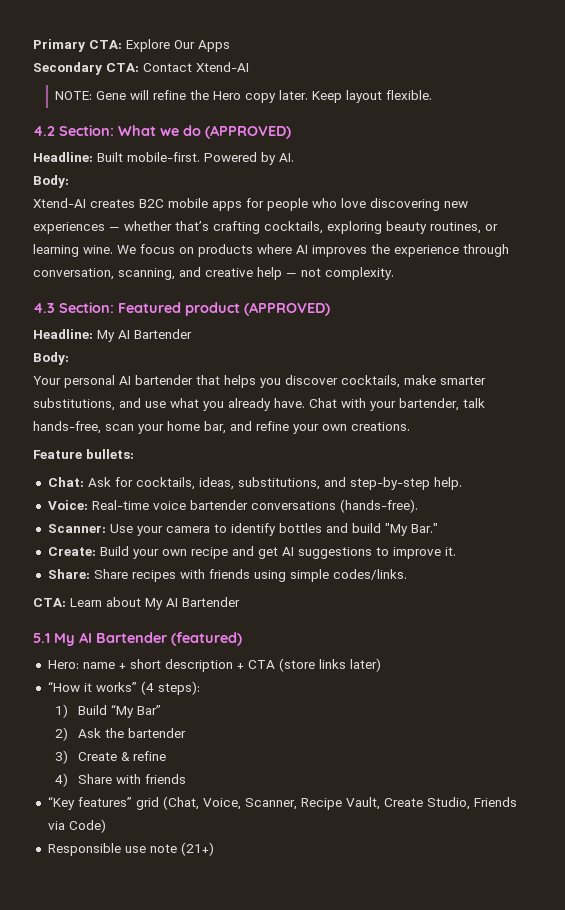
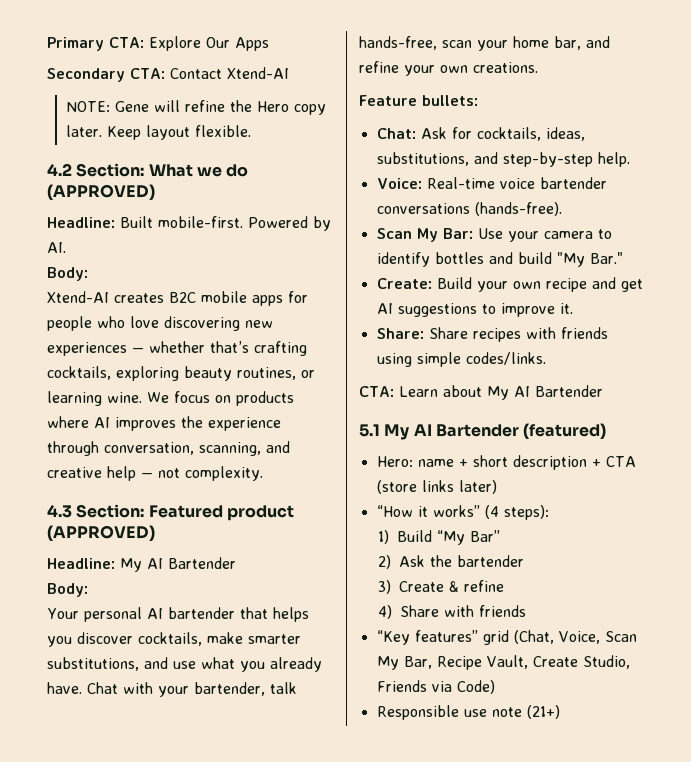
[47,524,106,533] Scanner: -> [376,228,473,242] Scan My Bar:
[244,798,297,810] Scanner, -> [604,631,637,642] [376,656,432,670] Scan My Bar,

